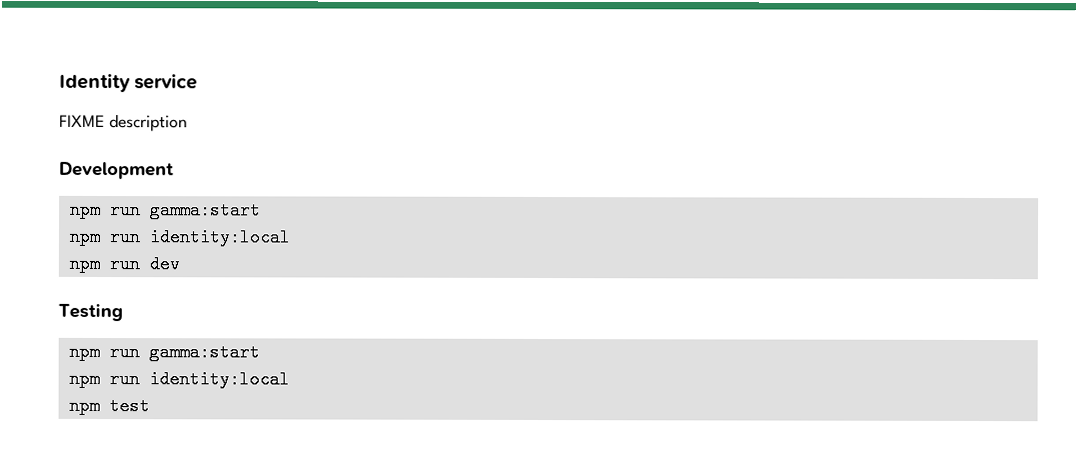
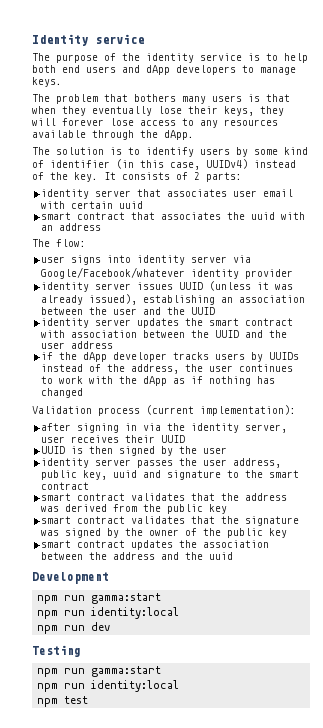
[59,114,188,132] FIXME description -> [32,53,308,63] [32,65,296,75] [32,77,62,87] [32,94,290,104] [32,106,284,116] [32,118,278,128] [32,130,194,140] [32,147,308,157] [32,159,296,170] [32,172,242,182] [41,189,294,199] [41,201,144,209] [41,212,306,220] [41,223,102,231] [32,239,86,247] [41,255,252,265] [41,267,294,279] [41,281,294,292] [41,294,306,305] [41,307,216,315] [41,318,294,328] [41,330,288,338] [41,341,114,349] [41,352,300,362] [41,364,294,374] [41,376,276,386] [41,388,84,398] [32,405,296,416] [41,423,288,433] [41,435,186,443] [41,446,228,456] [41,458,282,468] [41,470,300,480] [41,482,90,490] [41,493,288,501] [41,504,228,514] [41,516,300,526] [41,528,288,538] [41,540,270,550] [41,552,234,560] The purpose of the identity service is to help both end users and dApp developers to manage keys. // The problem that bothers many users is that when they eventually lose their keys, they will forever lose access to any resources available through the dApp. // The solution is to identify users by some kind of identifier (in this case, UUIDv4) instead of the key. It consists of 2 parts: // identity server that associates user email with certain uuid // smart contract that associates the uuid with an address // The flow: // user signs into identity server via Google/Facebook/whatever identity provider // identity server issues UUID (unless it was already issued), establishing an association between the user and the UUID // identity server updates the smart contract with association between the UUID and the user address // if the dApp developer tracks users by UUIDs instead of the address, the user continues to work with the dApp as if nothing has changed // Validation process (current implementation): // after signing in via the identity server, user receives their UUID // UUID is then signed by the user // identity server passes the user address, public key, uuid and signature to the smart contract // smart contract validates that the address was derived from the public key // smart contract validates that the signature was signed by the owner of the public key // smart contract updates the association between the address and the uuid

